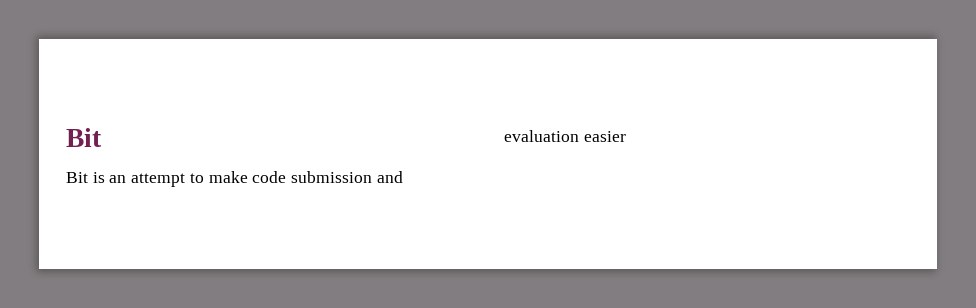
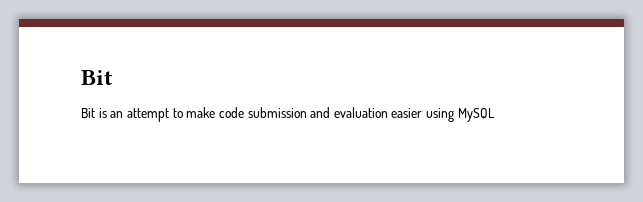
(626, 136) none -> [426,108,495,122] using MySQL

